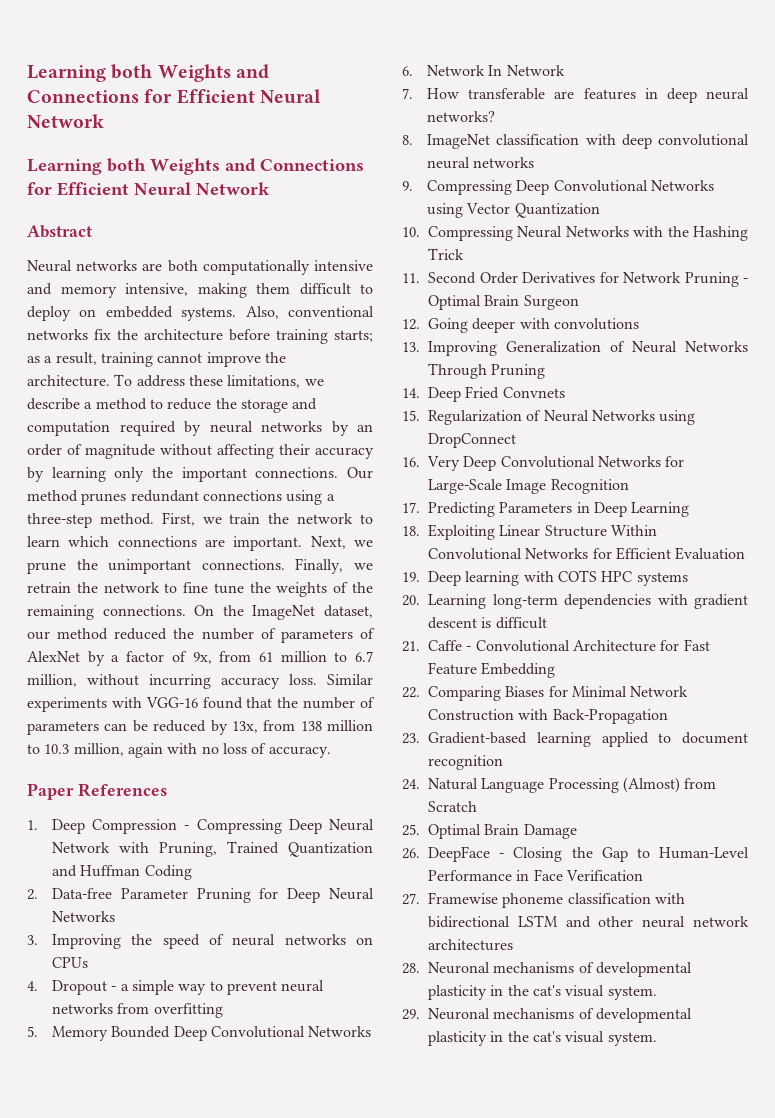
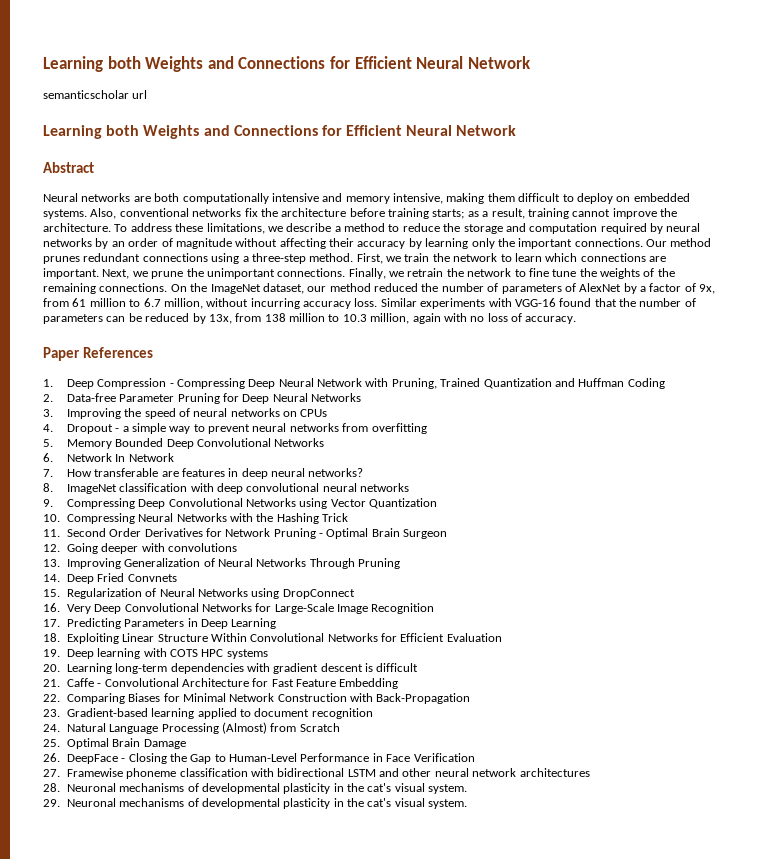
[27,64,269,82] [27,89,321,104] [27,114,104,128] Learning both Weights and Connections for Efficient Neural Network -> [43,56,531,72] [43,90,148,99] Learning both Weights and Connections for Efficient Neural Network // semanticscholar url

